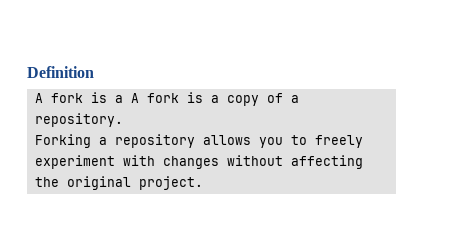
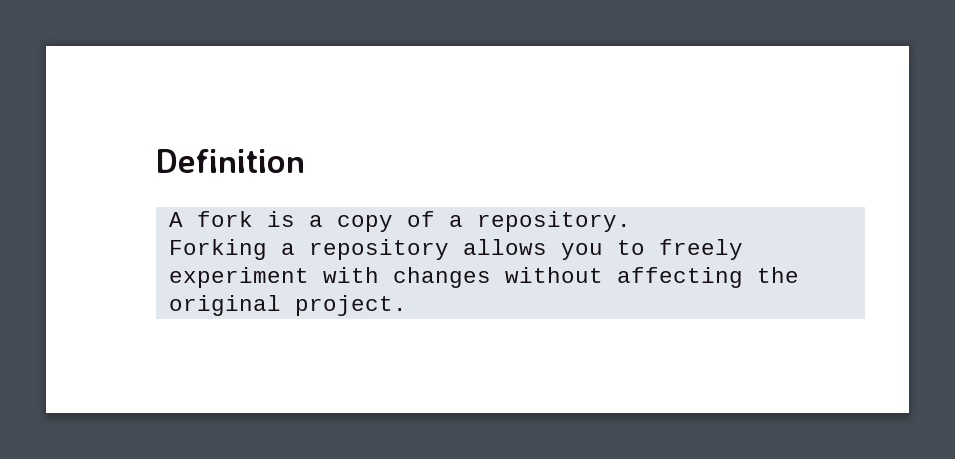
[131,92,220,103] A fork is a -> (324, 221) none

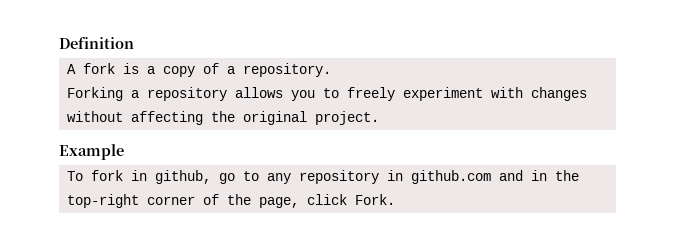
(408, 305) none -> [59,144,124,160] [66,170,579,184] [66,194,395,208] // Example // To fork in github, go to any repository in github.com and in the top-right corner of the page, click Fork.

